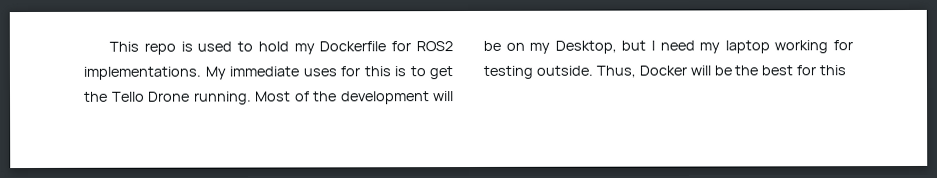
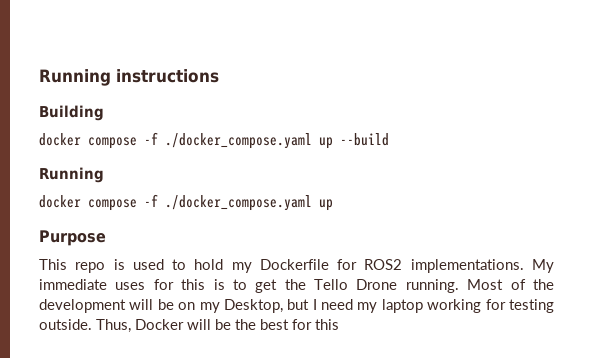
(108, 46) none -> [39,69,219,86] [39,105,104,121] [39,132,389,149] [39,167,104,183] [39,194,333,211] [39,230,106,246] Running instructions // Building // docker compose -f ./docker_compose.yaml up --build // Running // docker compose -f ./docker_compose.yaml up // Purpose //

